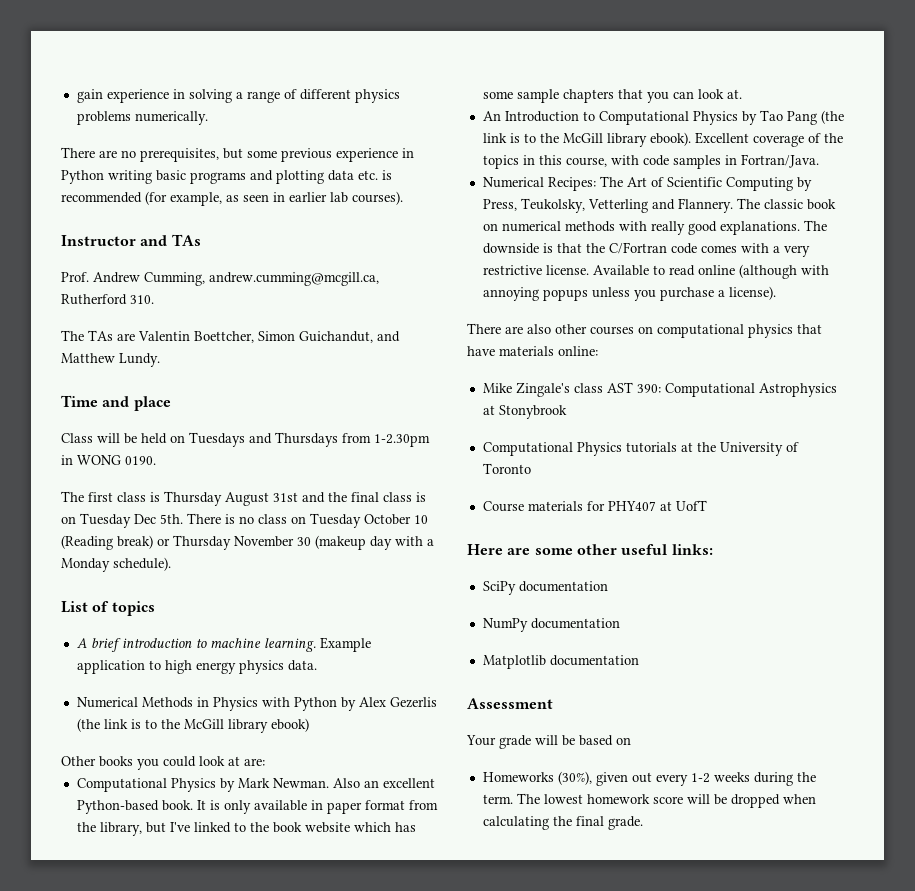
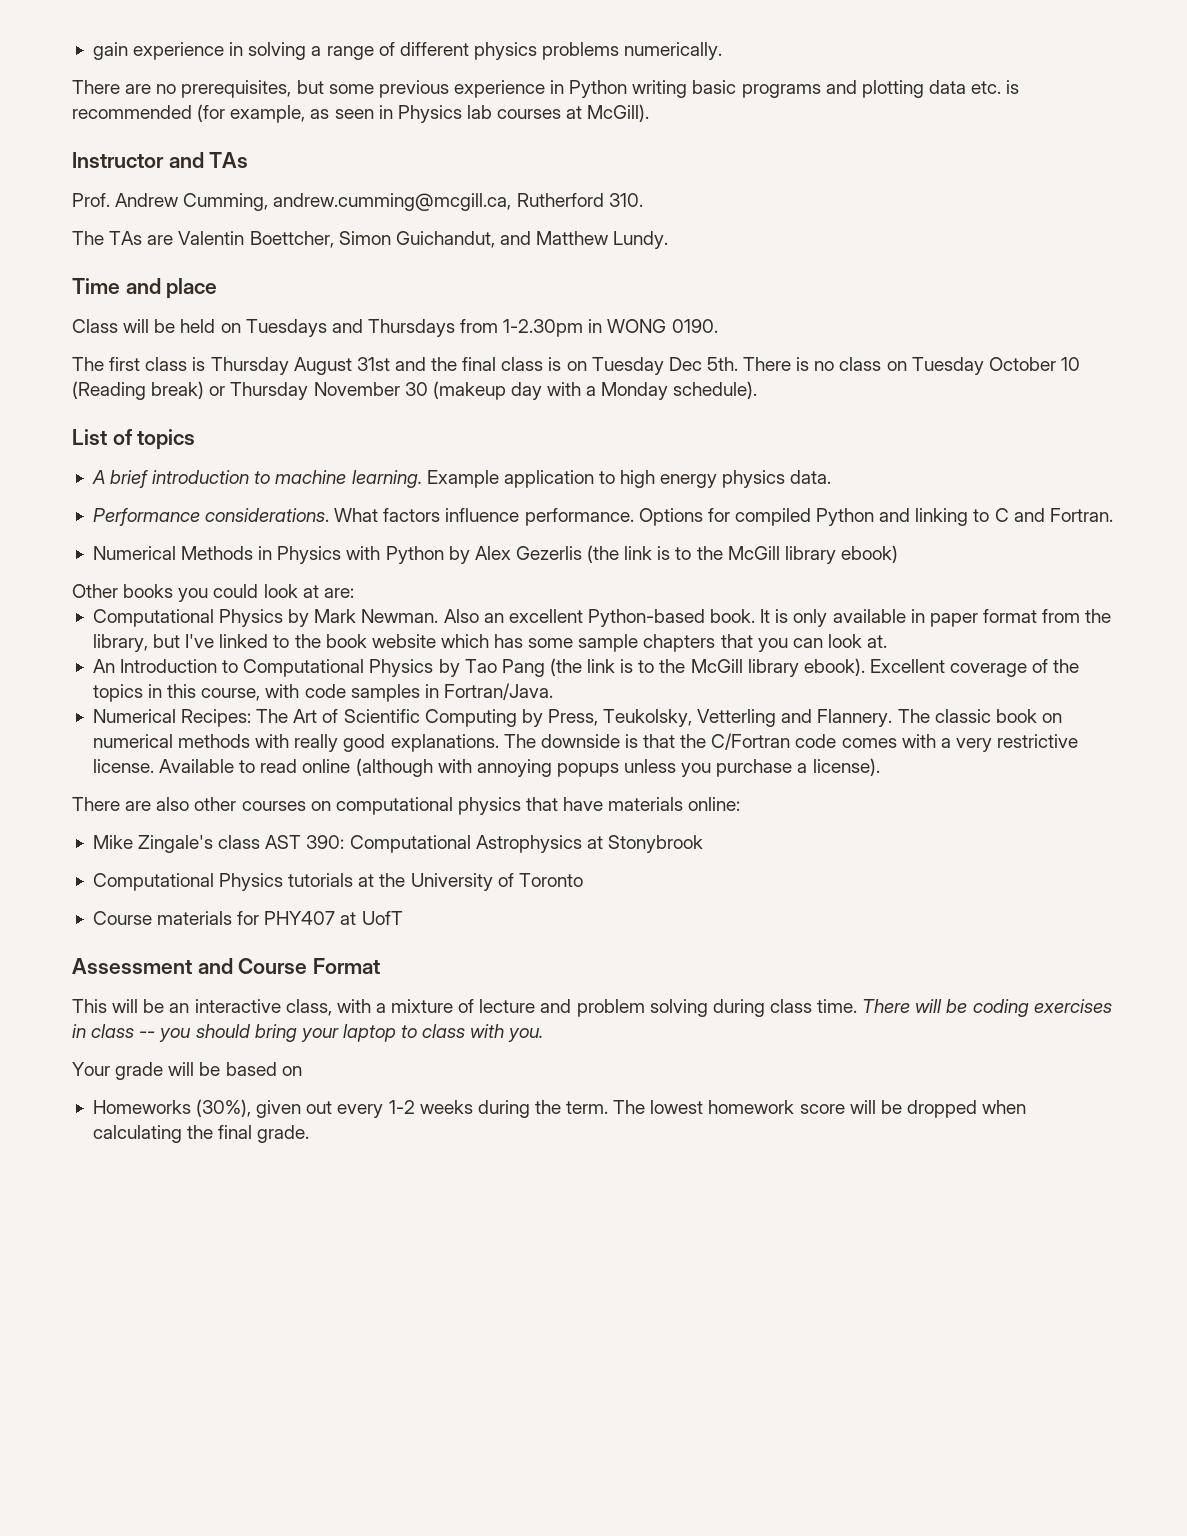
[289,191,403,205] earlier lab courses). -> [397,104,650,123] Physics lab courses at McGill).
(317, 665) none -> [92,508,1113,526] // Performance considerations. What factors influence performance. Options for compiled Python and linking to C and Fortran.
[467,544,713,555] [482,581,608,595] [482,618,620,632] [482,655,639,669] [467,698,553,709] Here are some other useful links: // SciPy documentation // NumPy documentation // Matplotlib documentation // Assessment -> [72,958,381,974] [72,999,1112,1017] [72,1024,544,1042] Assessment and Course Format // This will be an interactive class, with a mixture of lecture and problem solving during class time. There will be coding exercises in class -- you should bring your laptop to class with you.

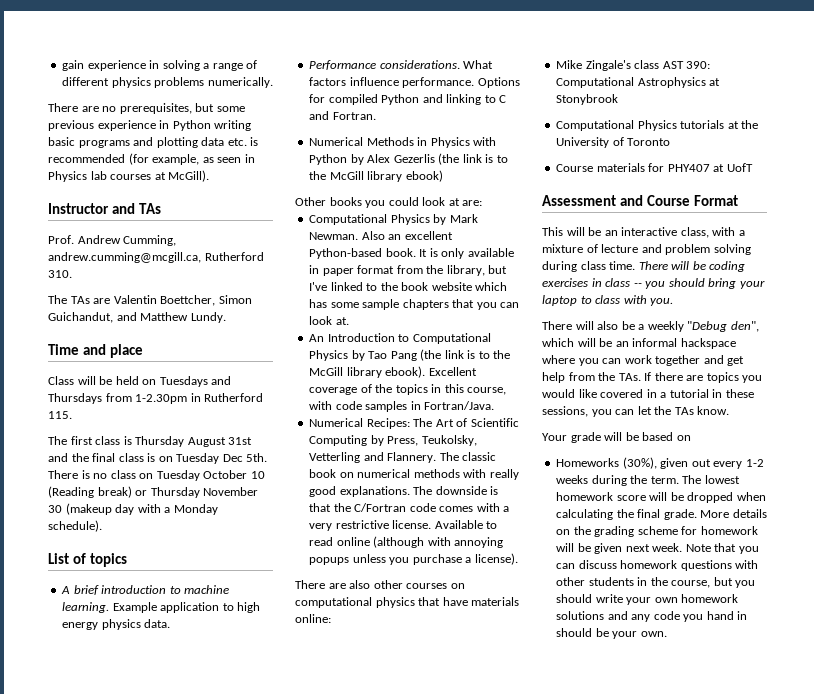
[607,319,718,333] WONG 0190. -> [204,393,264,402] [48,411,72,419] Rutherford 115.
(544, 1035) none -> [542,321,759,332] [542,338,736,349] [542,355,745,366] [542,372,763,383] [542,389,754,398] [542,406,730,417] // There will also be a weekly "Debug den", which will be an informal hackspace where you can work together and get help from the TAs. If there are topics you would like covered in a tutorial in these sessions, you can let the TAs know.
(310, 1134) none -> [700,509,767,518] [556,526,758,537] [556,543,759,554] [556,560,759,571] [556,577,756,588] [556,594,739,605] [556,611,748,622] [556,628,667,639] More details on the grading scheme for homework will be given next week. Note that you can discuss homework questions with other students in the course, but you should write your own homework solutions and any code you hand in should be your own.

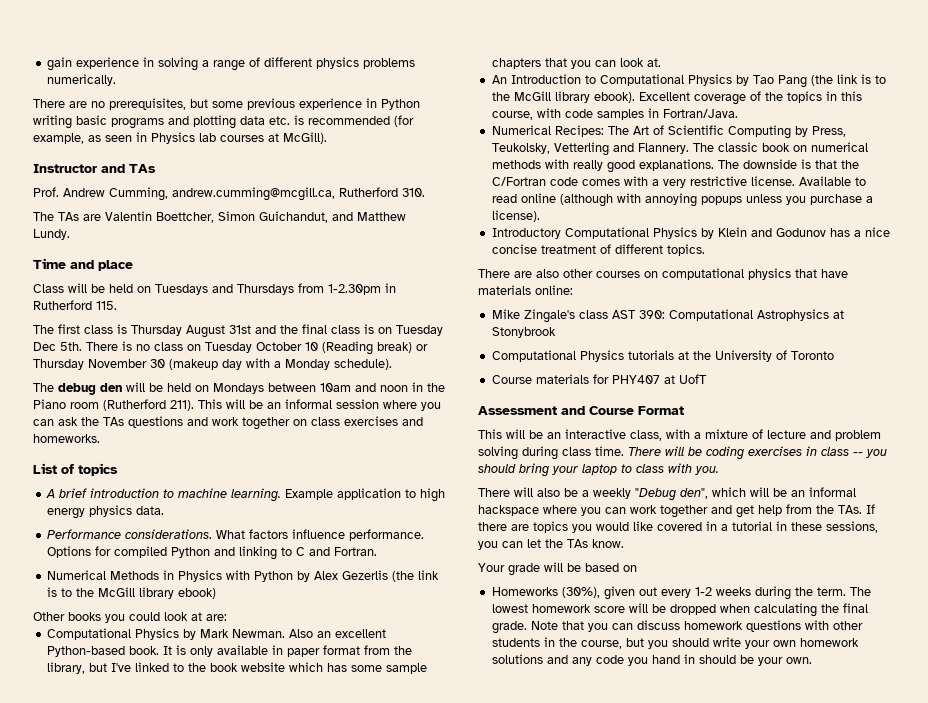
(102, 526) none -> [33,382,445,395] [33,399,441,411] [33,416,423,430] [33,434,100,443] // The debug den will be held on Mondays between 10am and noon in the Piano room (Rutherford 211). This will be an informal session where you can ask the TAs questions and work together on class exercises and homeworks.
(518, 559) none -> [491,227,890,239] [491,244,705,256] // Introductory Computational Physics by Klein and Godunov has a nice concise treatment of different topics.
[700,509,767,518] [556,526,758,537] [556,543,683,554] More details on the grading scheme for homework will be given next week. -> (527, 627) none

